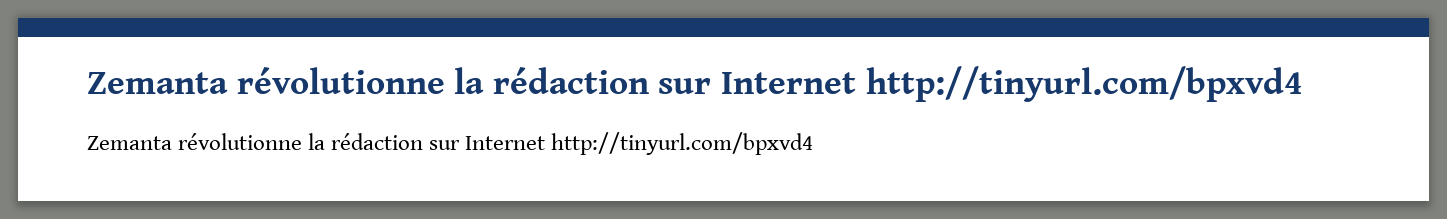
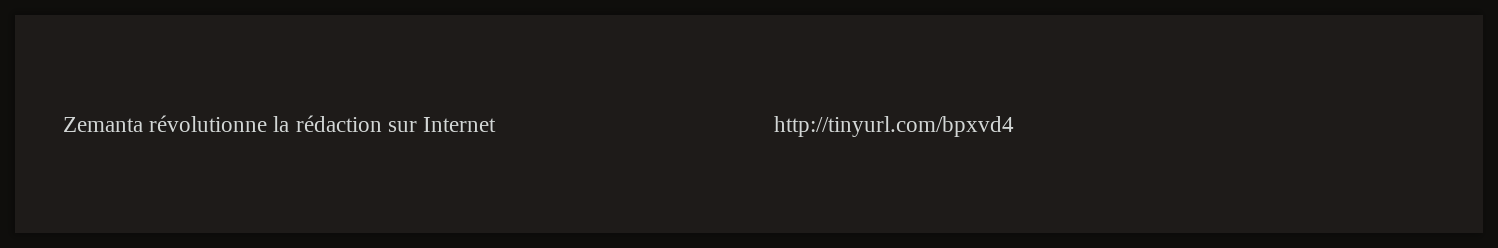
[87,66,1303,102] [87,132,814,155] Zemanta révolutionne la rédaction sur Internet http://tinyurl.com/bpxvd4 // Zemanta révolutionne la rédaction sur Internet http://tinyurl.com/bpxvd4 -> [63,115,1014,137] Zemanta révolutionne la rédaction sur Internet http://tinyurl.com/bpxvd4

